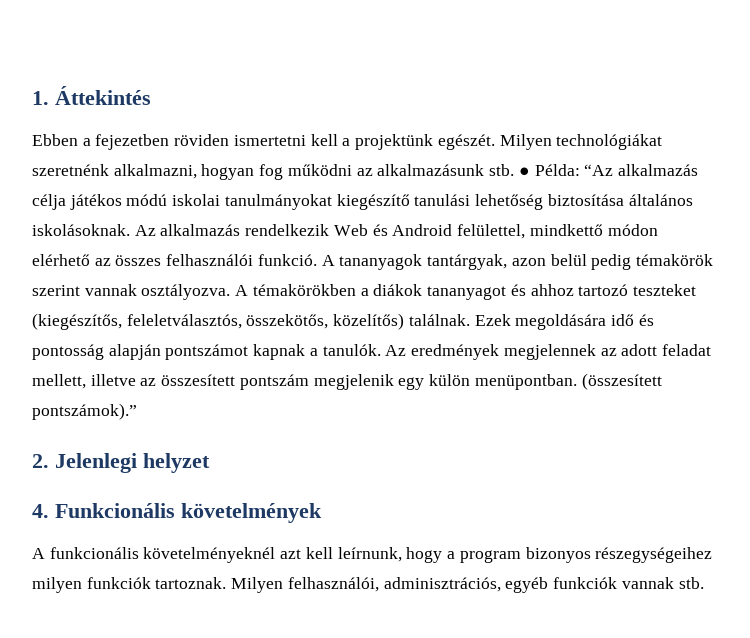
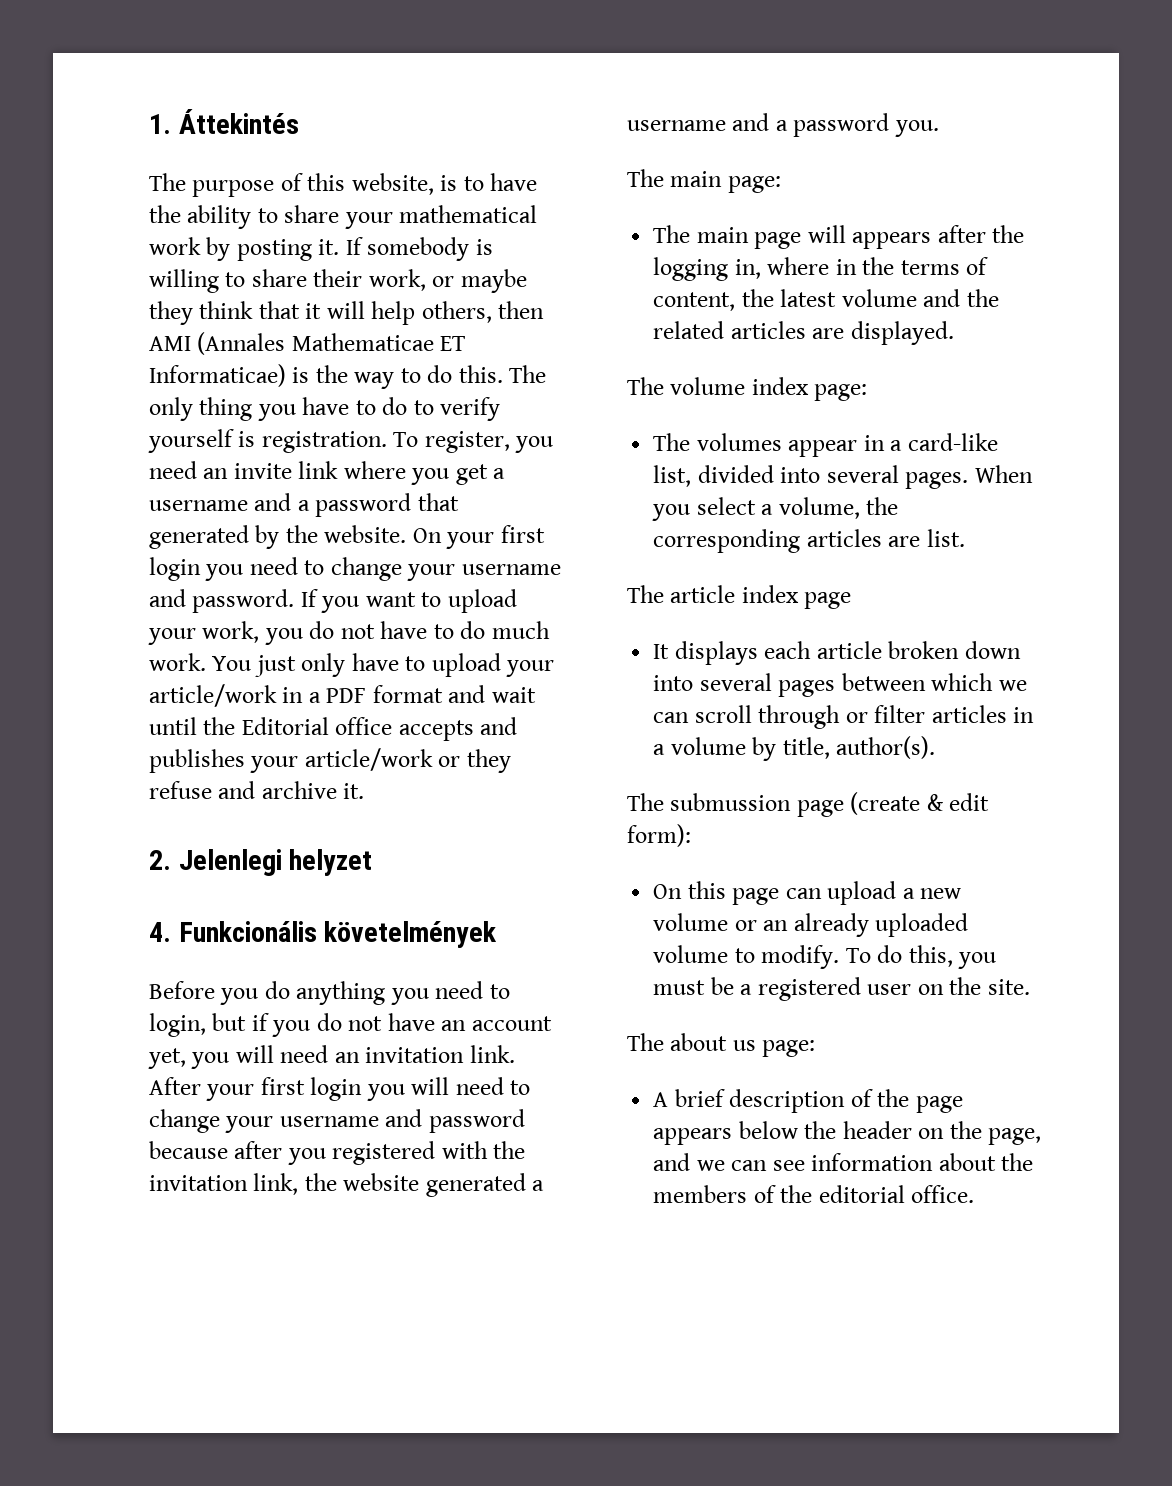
[32,134,663,150] [32,164,698,180] [32,194,693,210] [32,224,658,239] [32,254,713,270] [32,284,696,300] [32,313,654,330] [32,344,711,360] [32,373,662,390] [32,403,137,420] Ebben a fejezetben röviden ismertetni kell a projektünk egészét. Milyen technológiákat szeretnénk alkalmazni, hogyan fog működni az alkalmazásunk stb. ● Példa: “Az alkalmazás célja játékos módú iskolai tanulmányokat kiegészítő tanulási lehetőség biztosítása általános iskolásoknak. Az alkalmazás rendelkezik Web és Android felülettel, mindkettő módon elérhető az összes felhasználói funkció. A tananyagok tantárgyak, azon belül pedig témakörök szerint vannak osztályozva. A témakörökben a diákok tananyagot és ahhoz tartozó teszteket (kiegészítős, feleletválasztós, összekötős, közelítős) találnak. Ezek megoldására idő és pontosság alapján pontszámot kapnak a tanulók. Az eredmények megjelennek az adott feladat mellett, illetve az összesített pontszám megjelenik egy külön menüpontban. (összesített pontszámok).” -> [149,173,538,197] [149,205,538,229] [149,237,493,261] [149,269,527,293] [149,301,545,325] [149,332,466,355] [149,364,547,389] [149,397,501,421] [148,429,554,453] [149,461,506,485] [149,493,459,517] [149,525,545,549] [149,557,561,581] [149,589,517,613] [148,621,550,645] [149,653,555,677] [149,684,536,707] [149,717,518,741] [149,748,511,773] [149,781,365,799] The purpose of this website, is to have the ability to share your mathematical work by posting it. If somebody is willing to share their work, or maybe they think that it will help others, then AMI (Annales Mathematicae ET Informaticae) is the way to do this. The only thing you have to do to verify yourself is registration. To register, you need an invite link where you get a username and a password that generated by the website. On your first login you need to change your username and password. If you want to upload your work, you do not have to do much work. You just only have to upload your article/work in a PDF format and wait until the Editorial office accepts and publishes your article/work or they refuse and archive it.
[32,547,713,563] [32,577,704,593] A funkcionális követelményeknél azt kell leírnunk, hogy a program bizonyos részegységeihez milyen funkciók tartoznak. Milyen felhasználói, adminisztrációs, egyéb funkciók vannak stb. -> [149,981,510,1005] [149,1013,552,1037] [148,1045,515,1069] [149,1077,531,1101] [149,1109,525,1133] [149,1141,526,1165] [149,1173,545,1197] [627,113,939,137] [627,169,781,193] [653,225,1025,249] [653,257,989,281] [653,289,999,311] [653,321,954,345] [627,377,868,401] [653,433,998,457] [653,465,1033,489] [652,497,899,521] [653,529,965,553] [627,585,852,609] [653,641,1021,665] [653,673,1027,697] [653,705,1035,729] [653,736,936,761] [627,792,990,817] [627,824,691,847] [653,881,962,905] [653,913,969,937] [653,945,997,969] [653,977,1030,1001] [627,1033,816,1057] [653,1089,963,1113] [653,1121,1042,1145] [653,1153,1034,1171] [653,1185,975,1203] Before you do anything you need to login, but if you do not have an account yet, you will need an invitation link. After your first login you will need to change your username and password because after you registered with the invitation link, the website generated a username and a password you. // The main page: // The main page will appears after the logging in, where in the terms of content, the latest volume and the related articles are displayed. // The volume index page: // The volumes appear in a card-like list, divided into several pages. When you select a volume, the corresponding articles are list. // The article index page // It displays each article broken down into several pages between which we can scroll through or filter articles in a volume by title, author(s). // The submussion page (create & edit form): // On this page can upload a new volume or an already uploaded volume to modify. To do this, you must be a registered user on the site. // The about us page: // A brief description of the page appears below the header on the page, and we can see information about the members of the editorial office.

